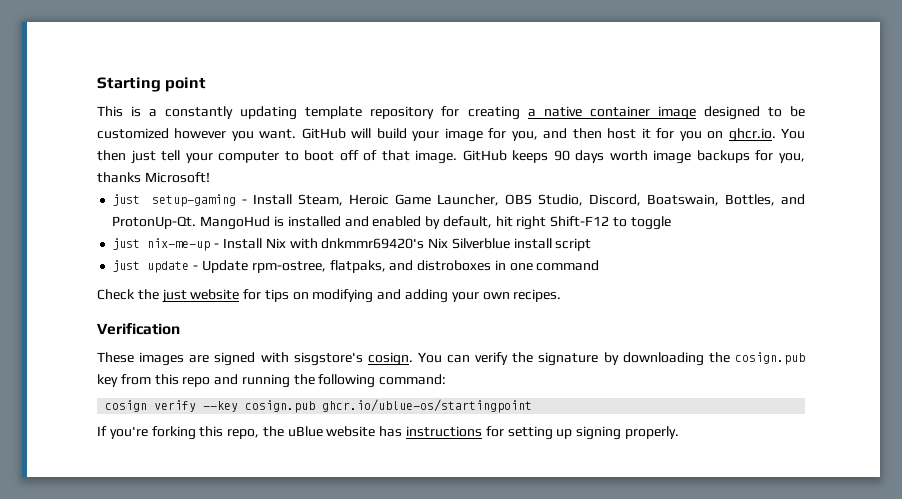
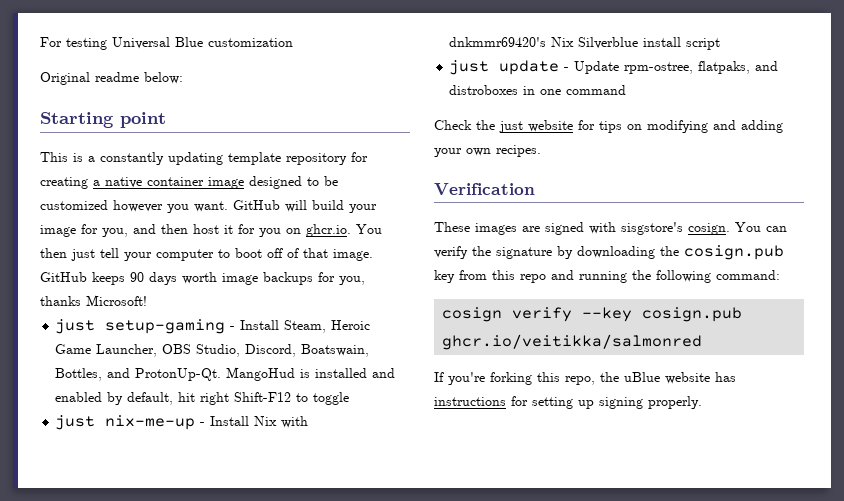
(97, 84) none -> [40,37,293,50] [40,72,183,85] For testing Universal Blue customization // Original readme below: //
[322,399,533,413] ghcr.io/ublue-os/startingpoint -> [442,334,703,350] ghcr.io/veitikka/salmonred

